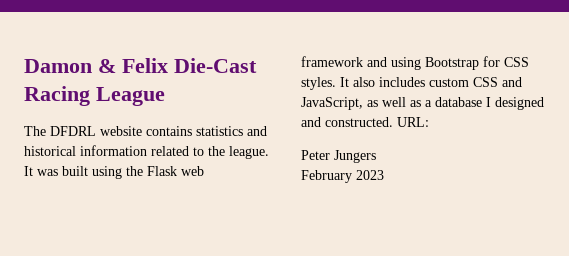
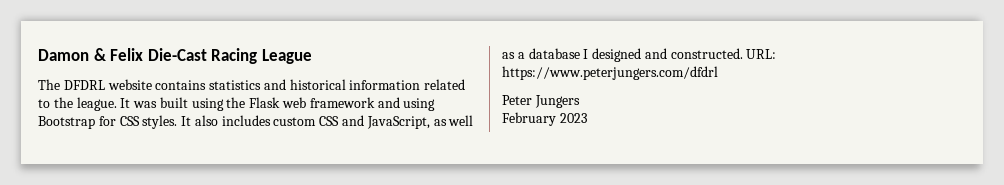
(429, 122) none -> [502,66,718,80] https://www.peterjungers.com/dfdrl

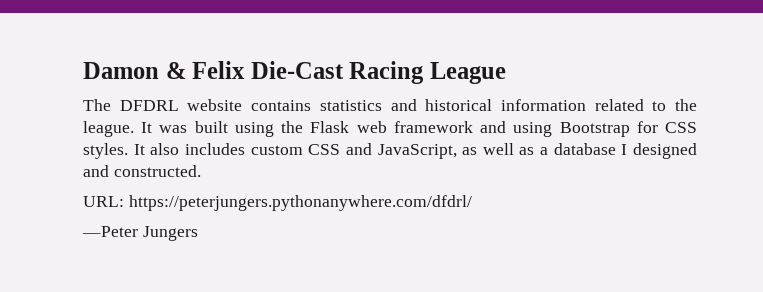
[746,49,777,59] [502,66,718,80] [502,95,532,105] URL: https://www.peterjungers.com/dfdrl // Peter -> [83,195,472,211] [82,226,138,237] // URL: https://peterjungers.pythonanywhere.com/dfdrl/ // —Peter
[502,112,587,126] // February 2023 -> (198, 233) none

